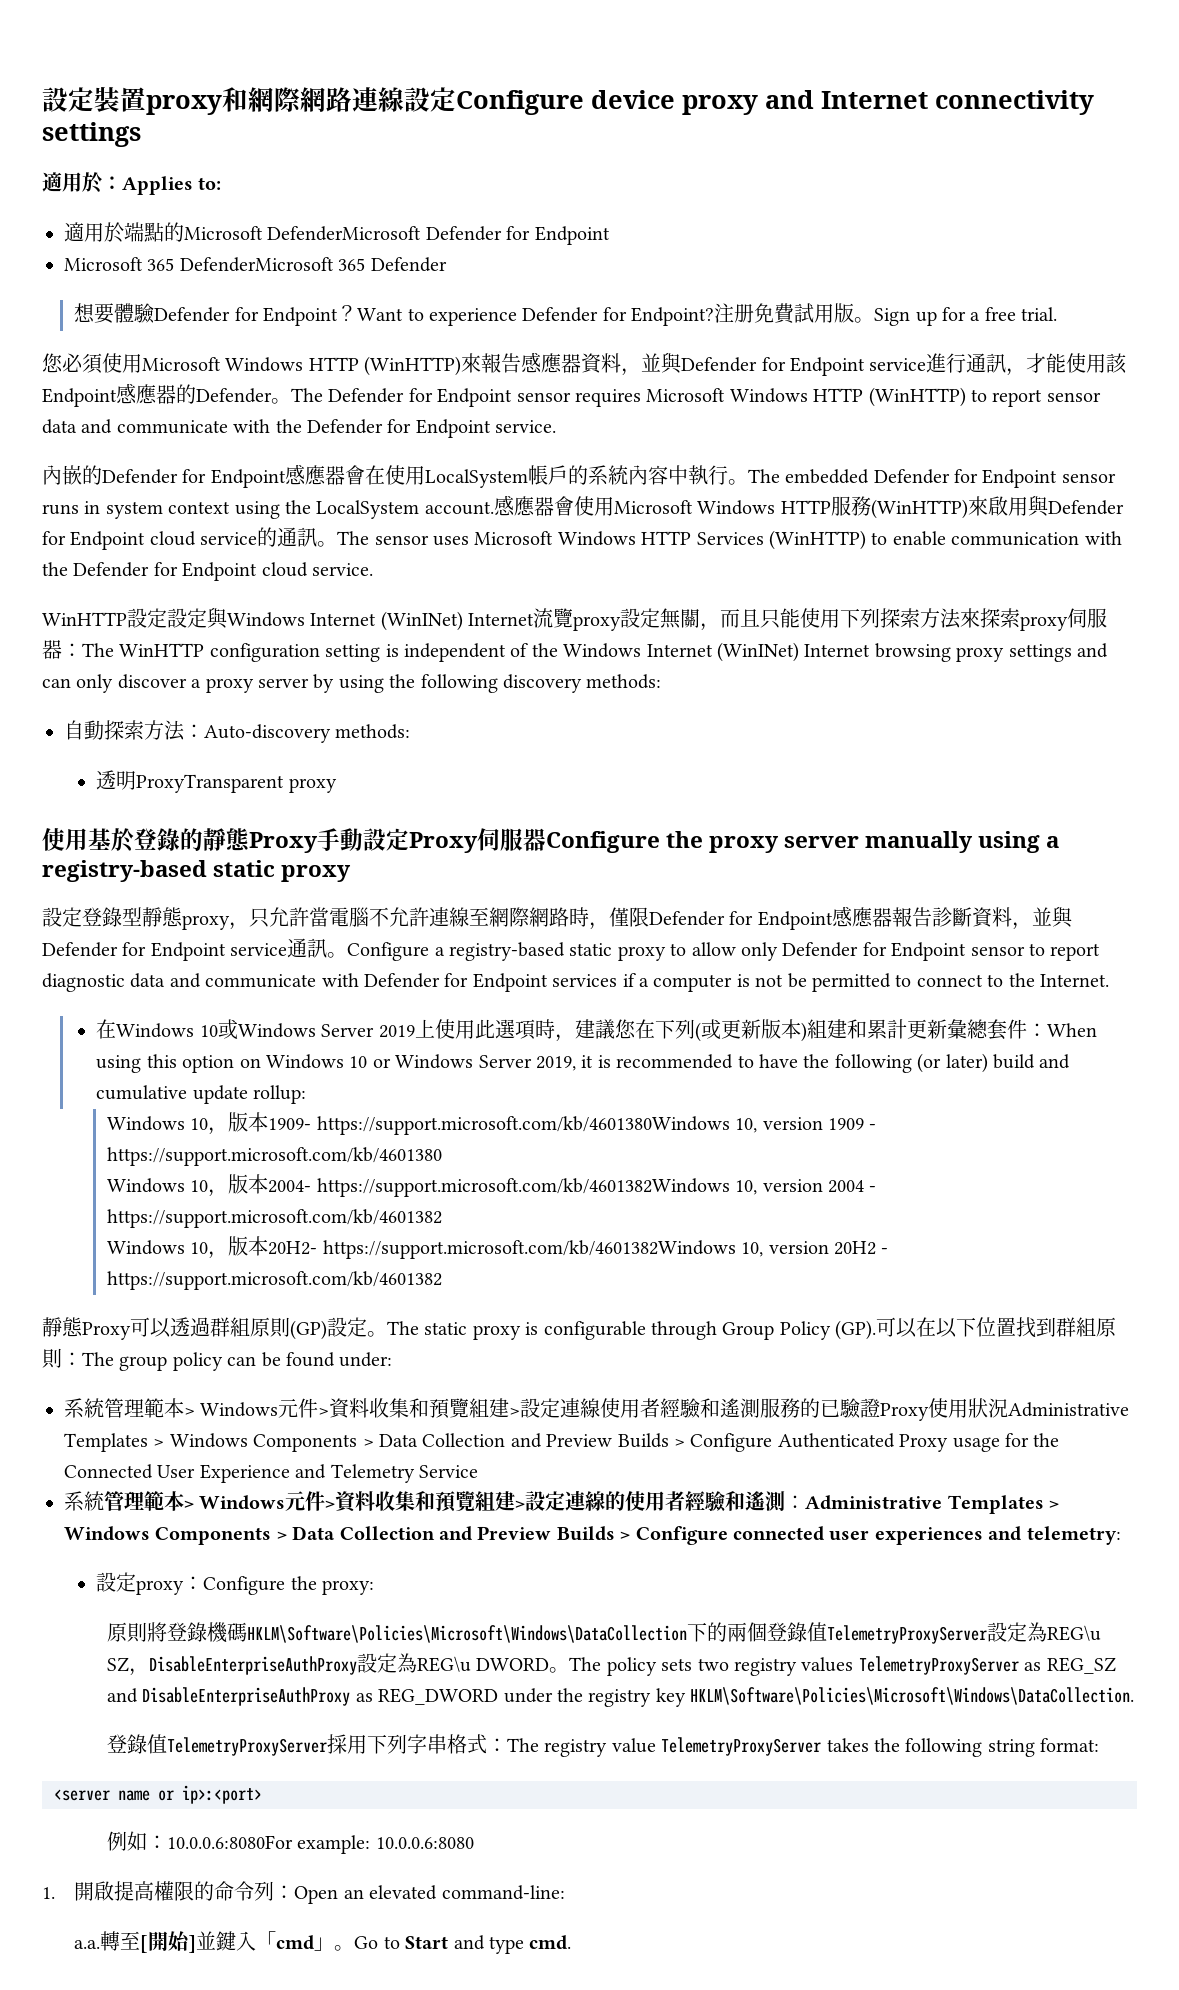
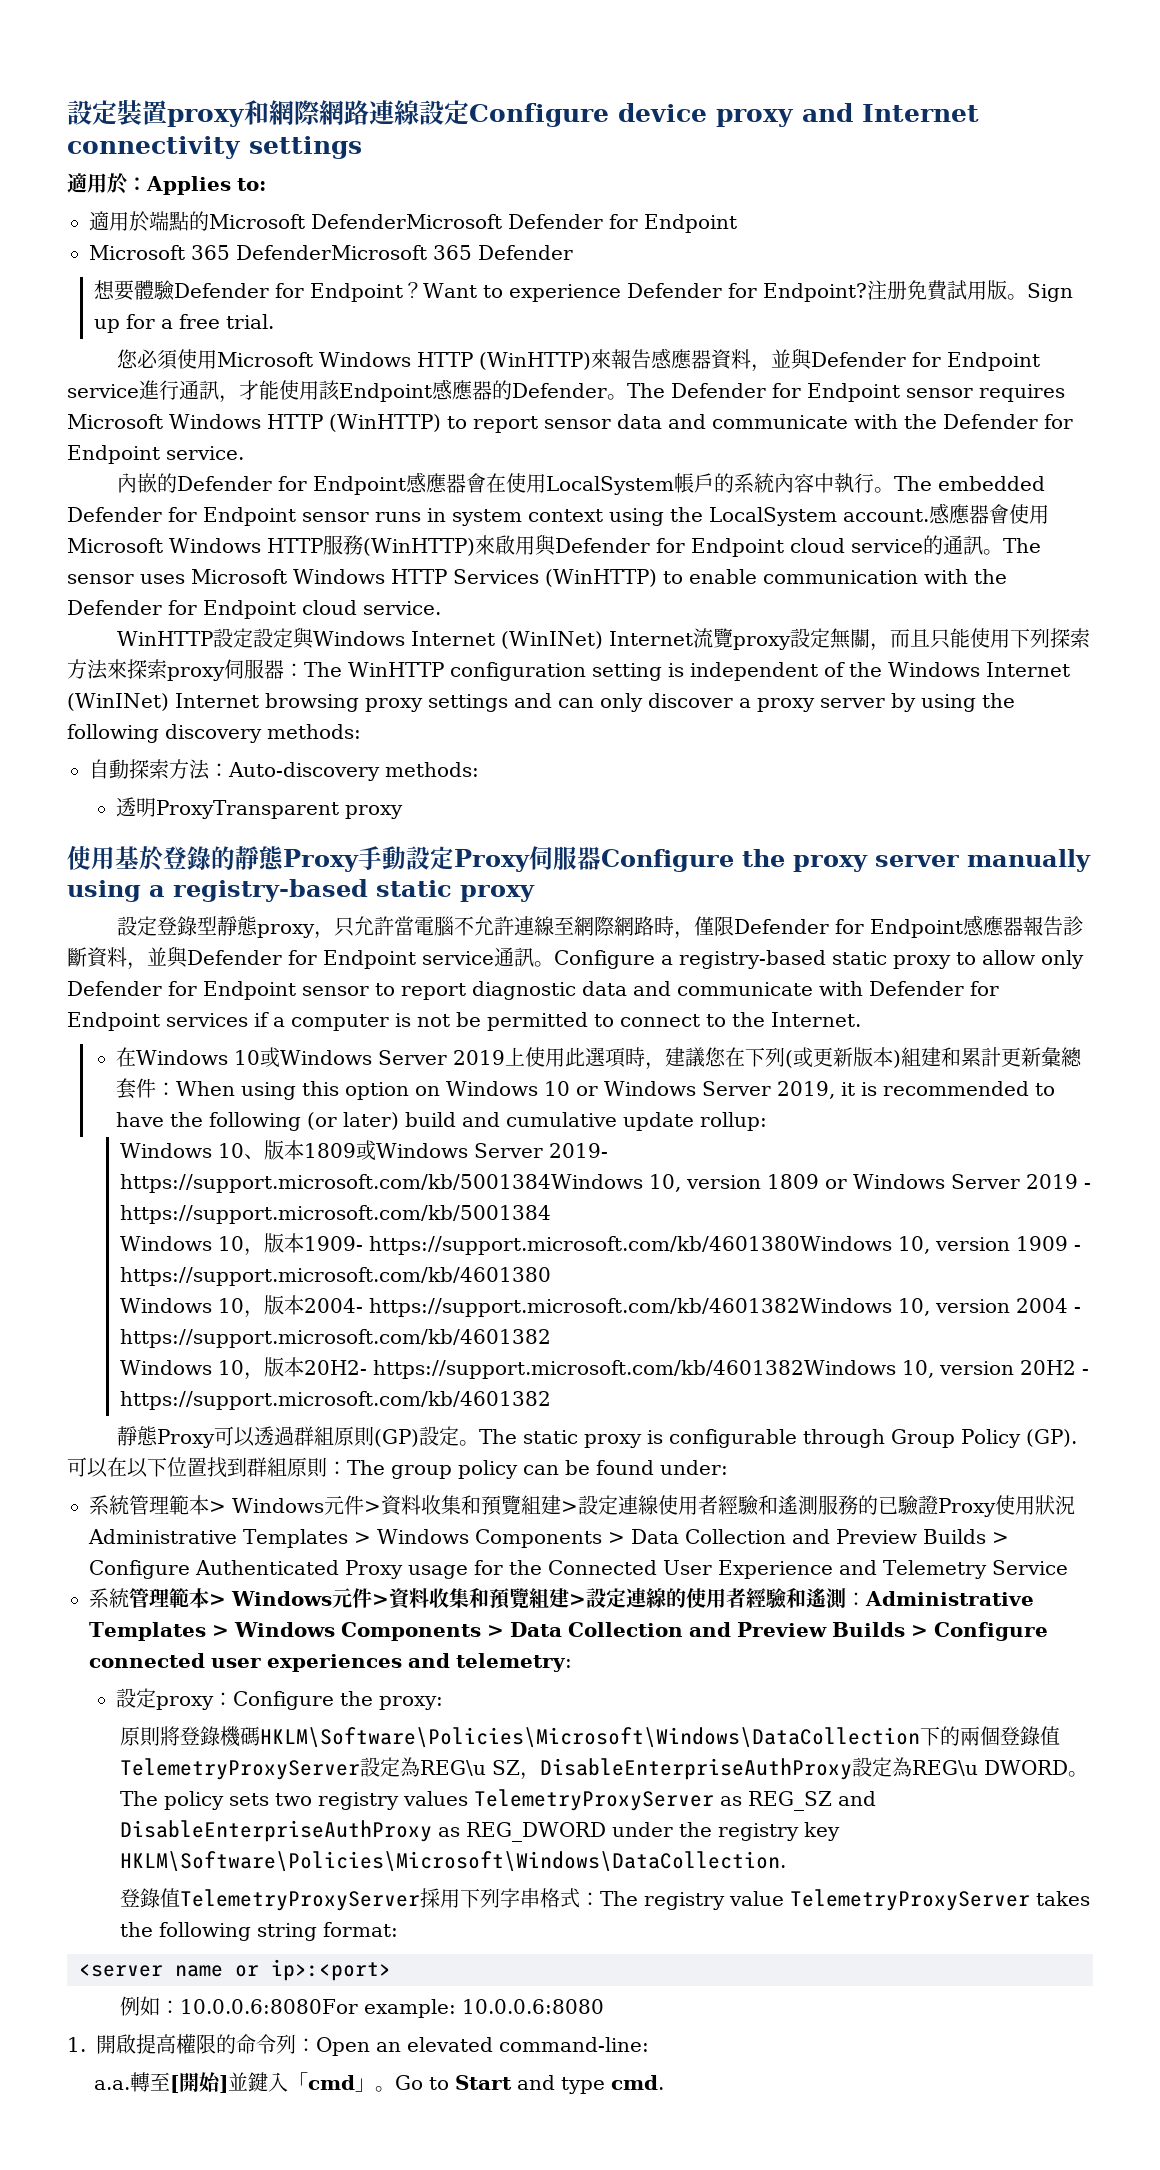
(307, 1094) none -> [120,1140,609,1161] [120,1174,1092,1193] [120,1205,552,1224] // Windows 10、版本1809或Windows Server 2019- https://support.microsoft.com/kb/5001384Windows 10, version 1809 or Windows Server 2019 - https://support.microsoft.com/kb/5001384

